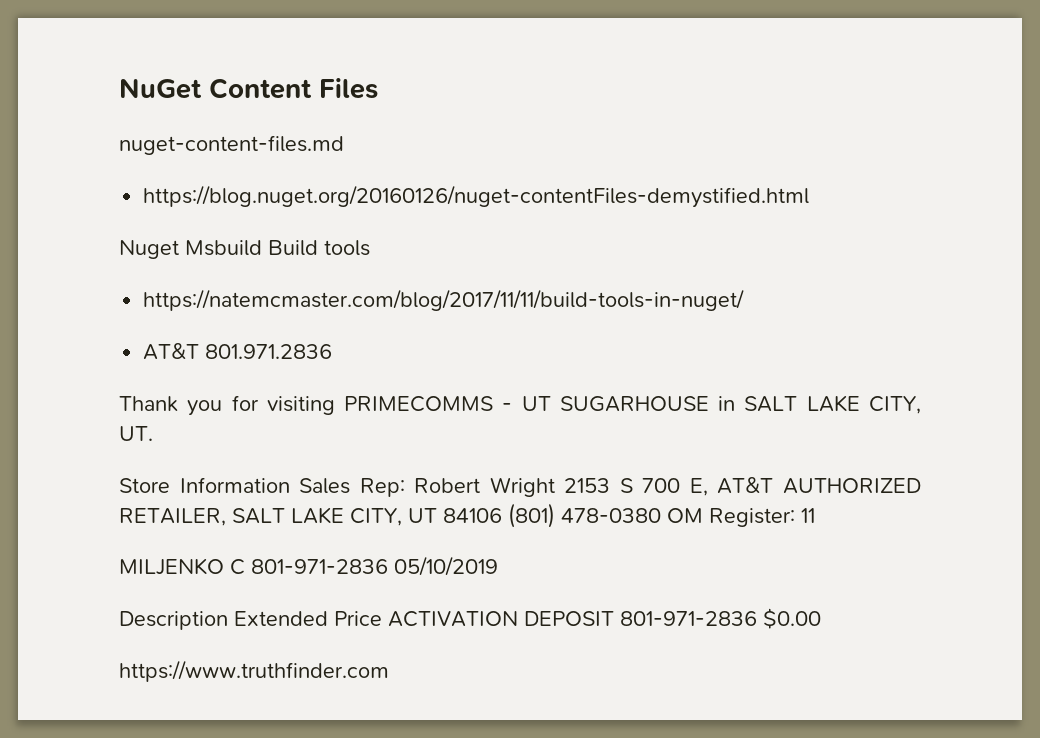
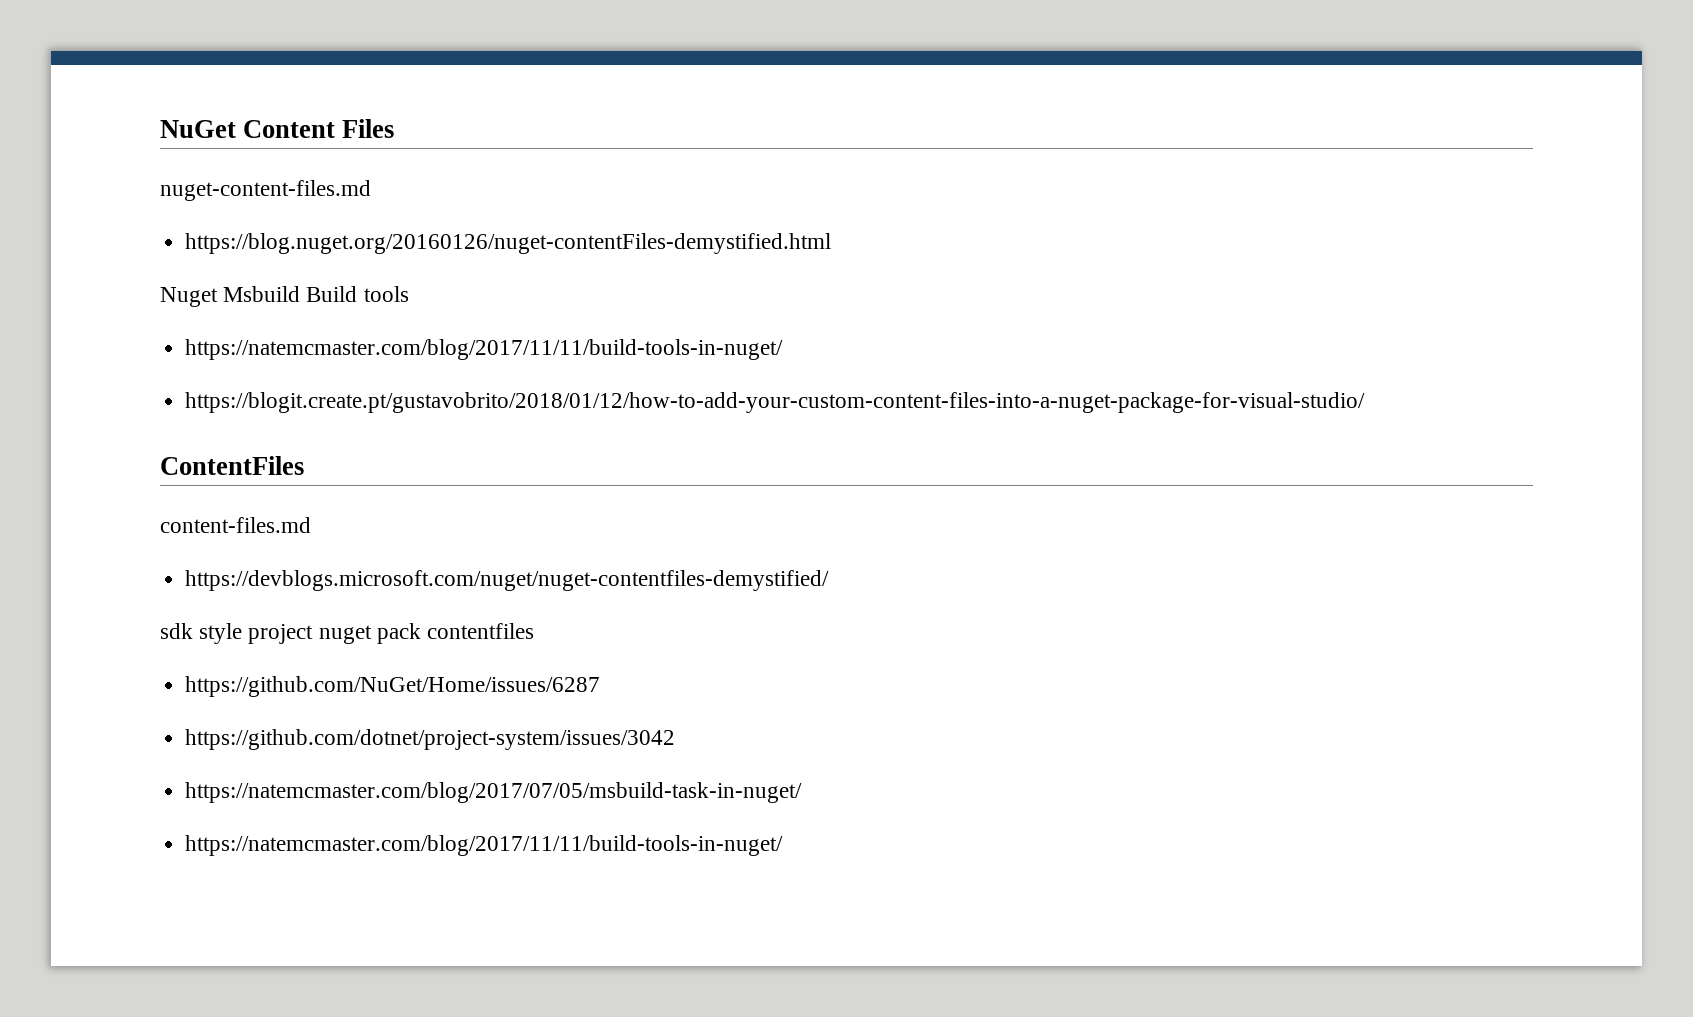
[143,343,333,360] [119,395,921,416] [119,426,153,441] [119,477,921,497] [119,503,815,528] [119,556,498,576] [119,608,821,630] [119,660,389,682] AT&T 801.971.2836 // Thank you for visiting PRIMECOMMS - UT SUGARHOUSE in SALT LAKE CITY, UT. // Store Information Sales Rep: Robert Wright 2153 S 700 E, AT&T AUTHORIZED RETAILER, SALT LAKE CITY, UT 84106 (801) 478-0380 OM Register: 11 // MILJENKO C 801-971-2836 05/10/2019 // Description Extended Price ACTIVATION DEPOSIT 801-971-2836 $0.00 // https://www.truthfinder.com -> [185,392,1366,413] [160,456,304,475] [160,517,311,533] [185,570,830,591] [160,623,535,644] [185,676,601,697] [185,729,676,750] [185,782,803,803] [185,835,784,856] https://blogit.create.pt/gustavobrito/2018/01/12/how-to-add-your-custom-content-files-into-a-nuget-package-for-visual-studio/ // ContentFiles // content-files.md // https://devblogs.microsoft.com/nuget/nuget-contentfiles-demystified/ // sdk style project nuget pack contentfiles // https://github.com/NuGet/Home/issues/6287 // https://github.com/dotnet/project-system/issues/3042 // https://natemcmaster.com/blog/2017/07/05/msbuild-task-in-nuget/ // https://natemcmaster.com/blog/2017/11/11/build-tools-in-nuget/

